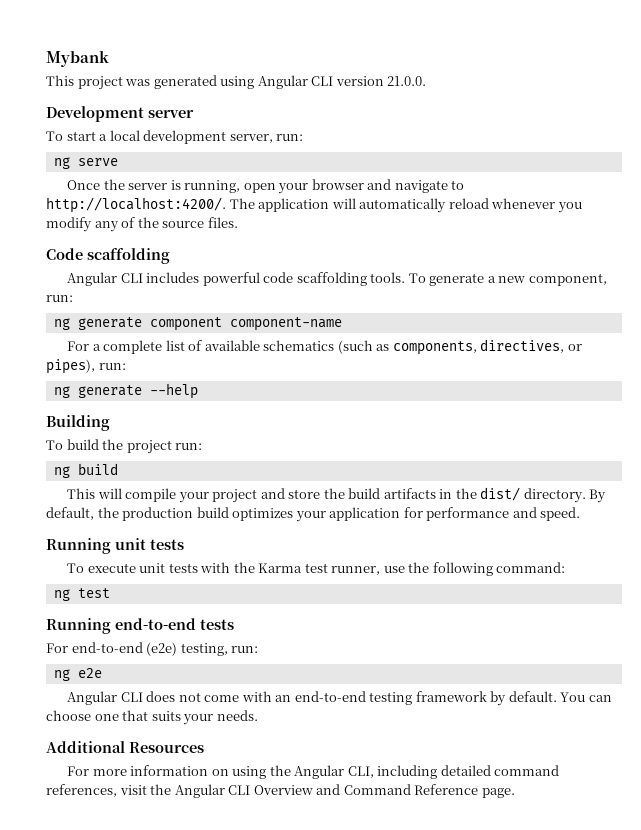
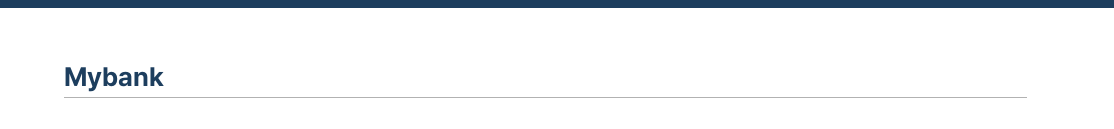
[46,75,427,90] [46,106,194,122] [46,130,304,144] [53,157,118,169] [67,179,465,194] [46,197,582,213] [46,217,238,232] [46,248,170,264] [67,272,607,286] [46,295,73,302] [53,317,342,331] [67,339,582,355] [46,359,126,374] [53,383,198,399] [46,415,110,431] [46,439,203,454] [53,463,118,478] [67,487,607,503] [46,507,581,522] [46,538,184,554] [67,562,566,576] [53,588,110,601] [46,618,234,634] [46,642,259,656] [53,668,102,681] [67,691,612,706] [46,710,258,725] [46,741,204,753] [67,765,560,779] [46,784,515,798] // This project was generated using Angular CLI version 21.0.0. // Development server // To start a local development server, run: // ng serve // Once the server is running, open your browser and navigate to http://localhost:4200/. The application will automatically reload whenever you modify any of the source files. // Code scaffolding // Angular CLI includes powerful code scaffolding tools. To generate a new component, run: // ng generate component component-name // For a complete list of available schematics (such as components, directives, or pipes), run: // ng generate --help // Building // To build the project run: // ng build // This will compile your project and store the build artifacts in the dist/ directory. By default, the production build optimizes your application for performance and speed. // Running unit tests // To execute unit tests with the Karma test runner, use the following command: // ng test // Running end-to-end tests // For end-to-end (e2e) testing, run: // ng e2e // Angular CLI does not come with an end-to-end testing framework by default. You can choose one that suits your needs. // Additional Resources // For more information on using the Angular CLI, including detailed command references, visit the Angular CLI Overview and Command Reference page. -> (164, 79) none

